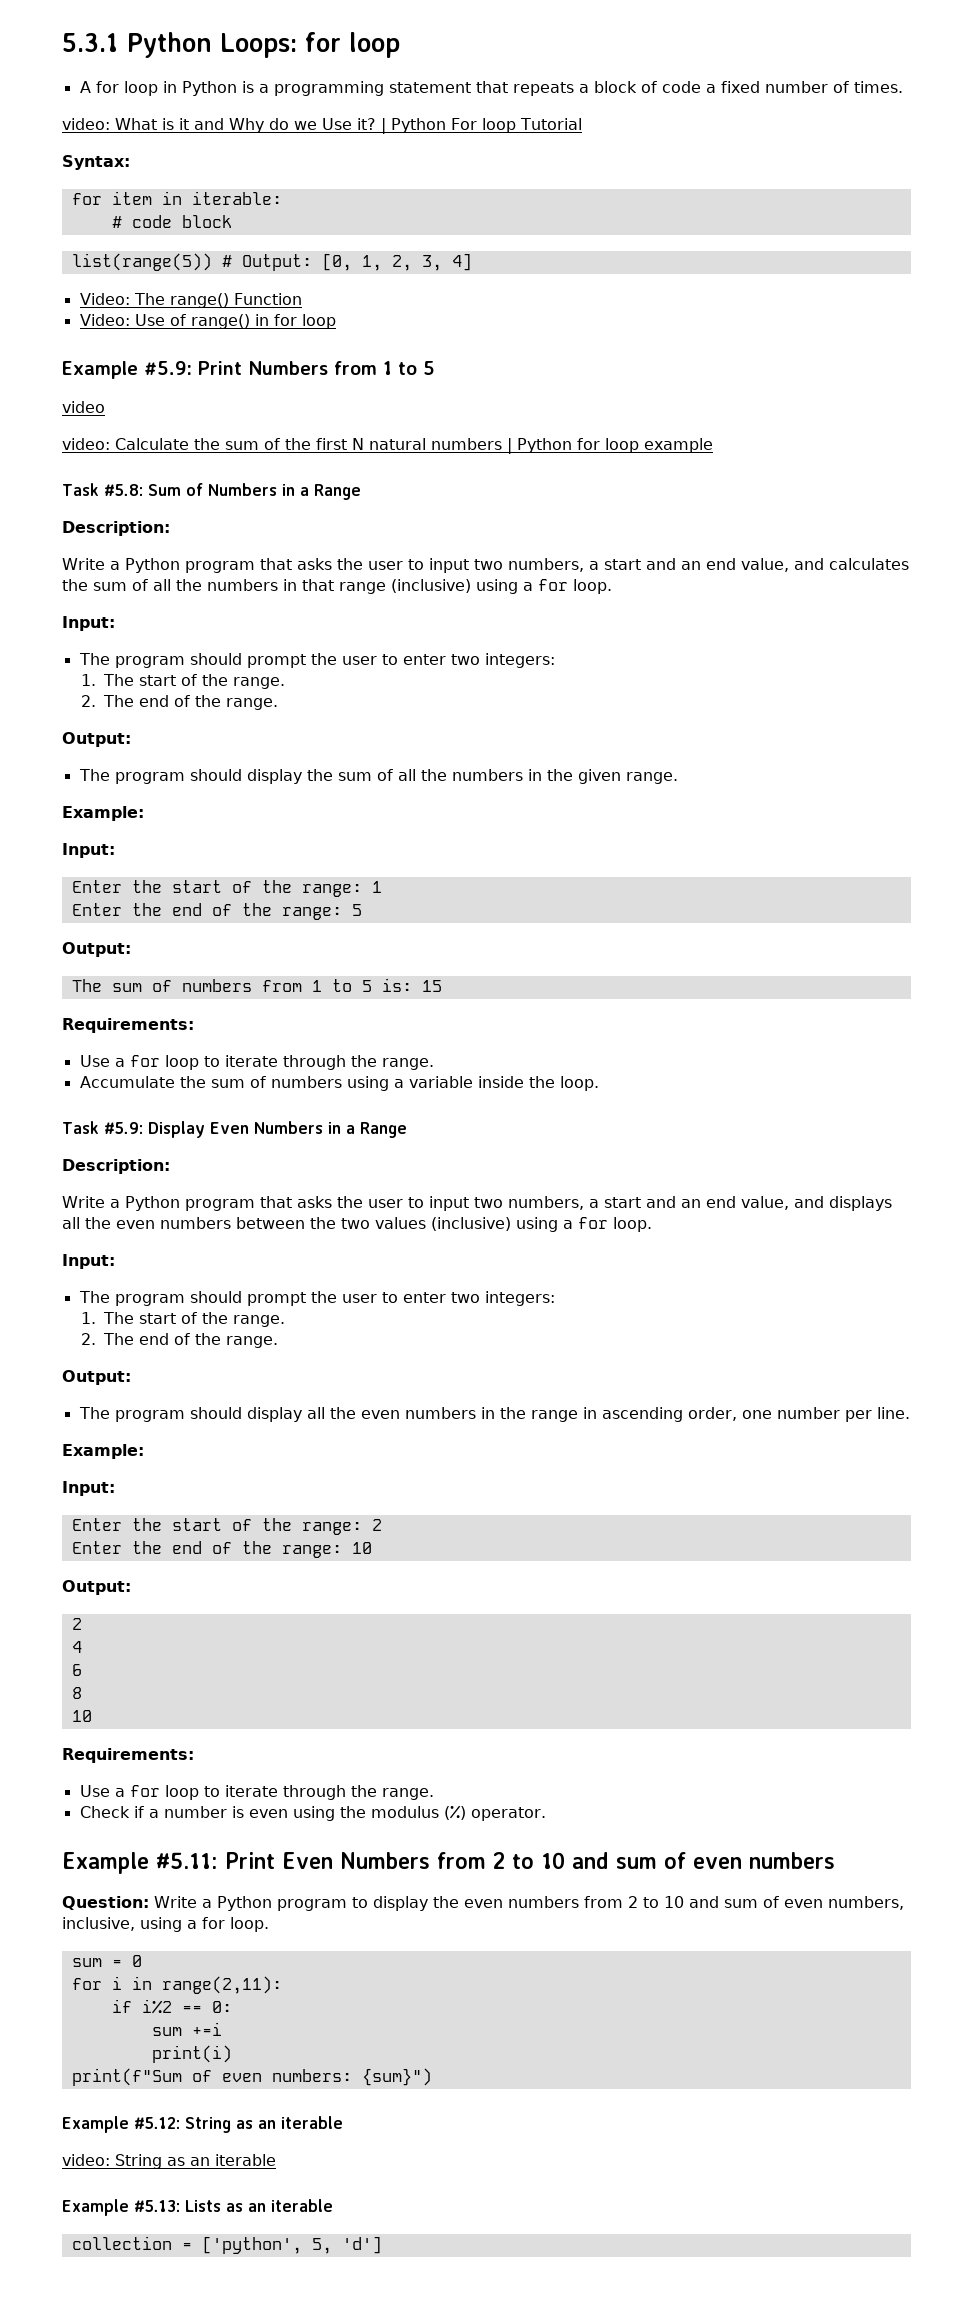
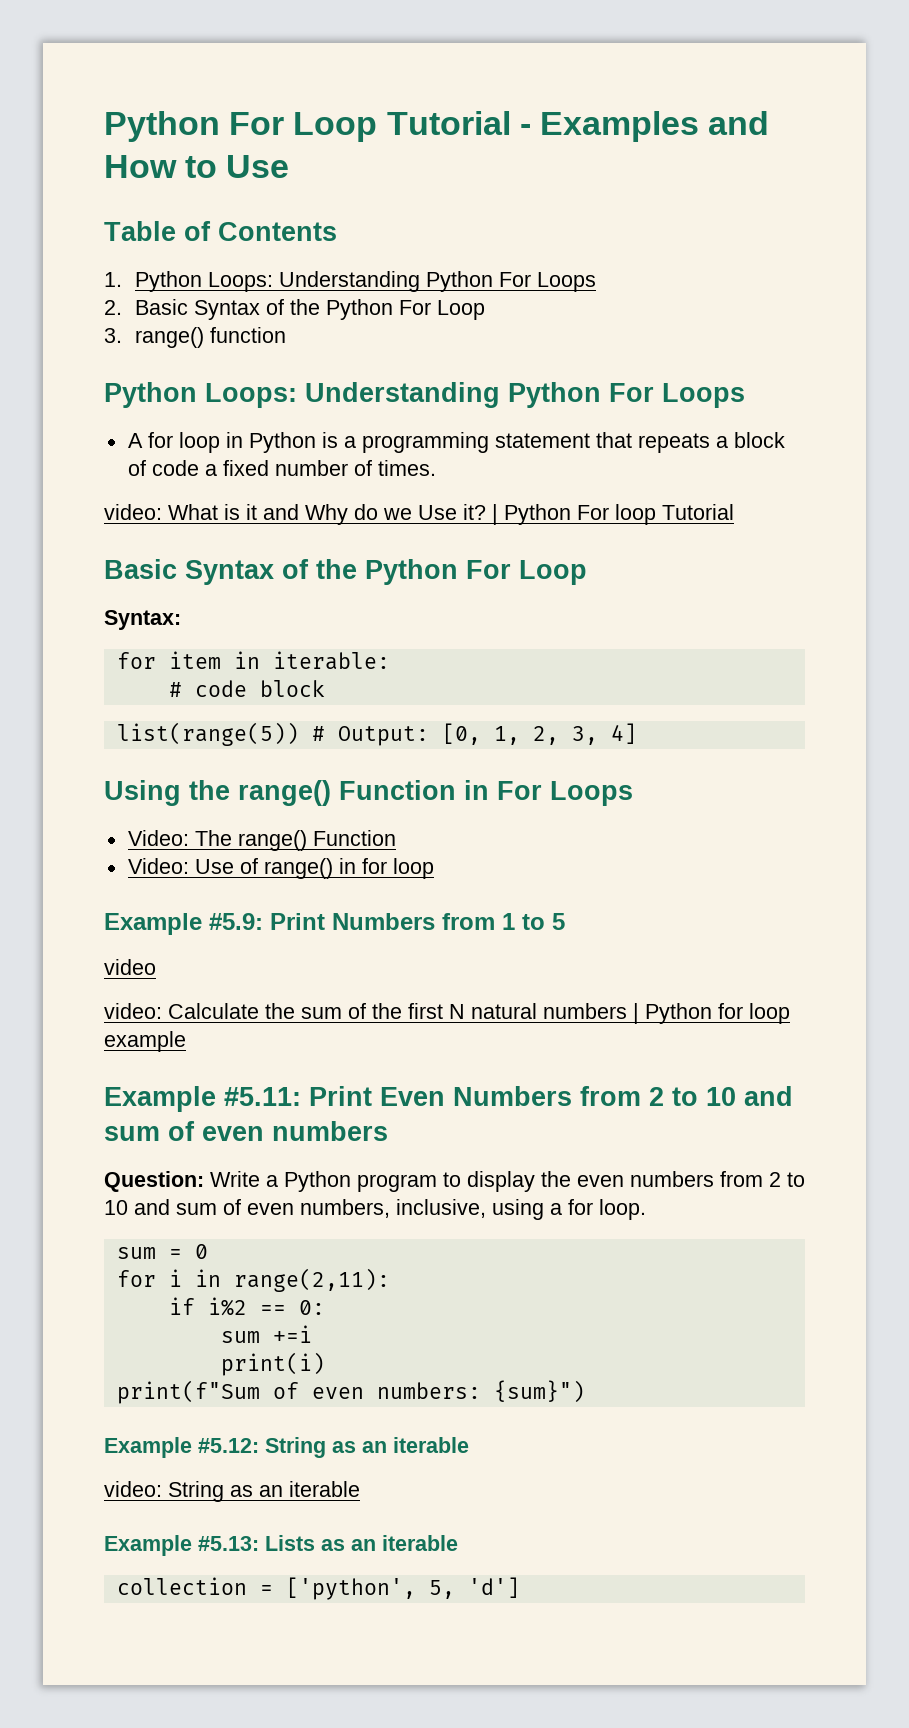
[62,32,400,58] 5.3.1 Python Loops: for loop -> [104,111,770,142] [104,155,290,178] [104,221,337,241] [104,271,596,292] [104,299,485,320] [104,327,286,348] [104,382,745,408] Python For Loop Tutorial - Examples and How to Use // Table of Contents // 1. Python Loops: Understanding Python For Loops // 2. Basic Syntax of the Python For Loop // 3. range() function // Python Loops: Understanding Python For Loops
(582, 124) none -> [104,559,587,585] // Basic Syntax of the Python For Loop
(472, 262) none -> [104,780,633,806] // Using the range() Function in For Loops
[62,483,361,500] [62,521,170,536] [62,558,909,573] [62,579,612,594] [62,616,115,631] [78,653,555,668] [81,674,286,689] [81,695,279,710] [62,732,131,747] [78,769,678,784] [62,806,144,821] [62,843,115,858] [71,880,382,897] [71,903,362,920] [62,942,131,957] [71,978,442,992] [62,1018,194,1033] [79,1055,434,1070] [79,1076,599,1091] [62,1121,407,1138] [62,1159,170,1174] [62,1196,892,1211] [62,1217,652,1232] [62,1254,115,1269] [78,1291,555,1306] [81,1312,286,1327] [81,1333,279,1348] [62,1370,131,1385] [78,1407,910,1422] [62,1444,144,1459] [62,1481,115,1496] [71,1518,382,1535] [71,1541,372,1558] [62,1580,131,1595] [71,1618,82,1630] [71,1641,82,1653] [71,1664,82,1676] [71,1687,82,1699] [71,1710,92,1722] [62,1748,194,1763] [79,1785,434,1800] [79,1805,546,1821] // Task #5.8: Sum of Numbers in a Range // Description: // Write a Python program that asks the user to input two numbers, a start and an end value, and calculates the sum of all the numbers in that range (inclusive) using a for loop. // Input: // The program should prompt the user to enter two integers: // 1. The start of the range. // 2. The end of the range. // Output: // The program should display the sum of all the numbers in the given range. // Example: // Input: // Enter the start of the range: 1 // Enter the end of the range: 5 // Output: // The sum of numbers from 1 to 5 is: 15 // Requirements: // Use a for loop to iterate through the range. // Accumulate the sum of numbers using a variable inside the loop. // Task #5.9: Display Even Numbers in a Range // Description: // Write a Python program that asks the user to input two numbers, a start and an end value, and displays all the even numbers between the two values (inclusive) using a for loop. // Input: // The program should prompt the user to enter two integers: // 1. The start of the range. // 2. The end of the range. // Output: // The program should display all the even numbers in the range in ascending order, one number per line. // Example: // Input: // Enter the start of the range: 2 // Enter the end of the range: 10 // Output: // 2 // 4 // 6 // 8 // 10 // Requirements: // Use a for loop to iterate through the range. // Check if a number is even using the modulus (%) operator. -> (186, 1041) none

